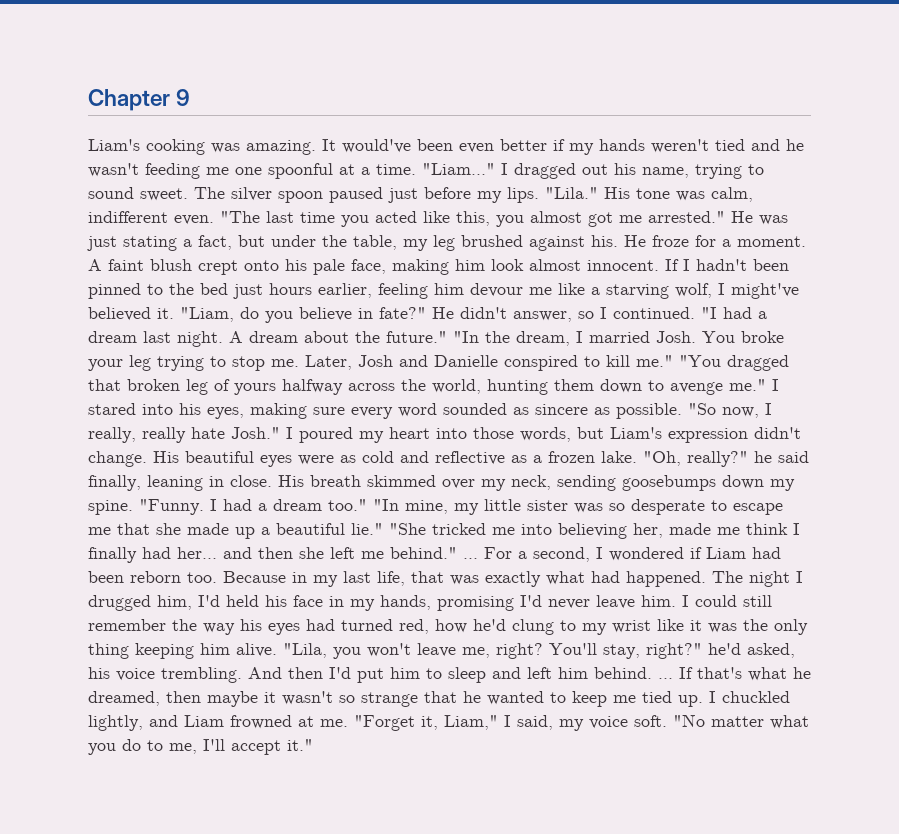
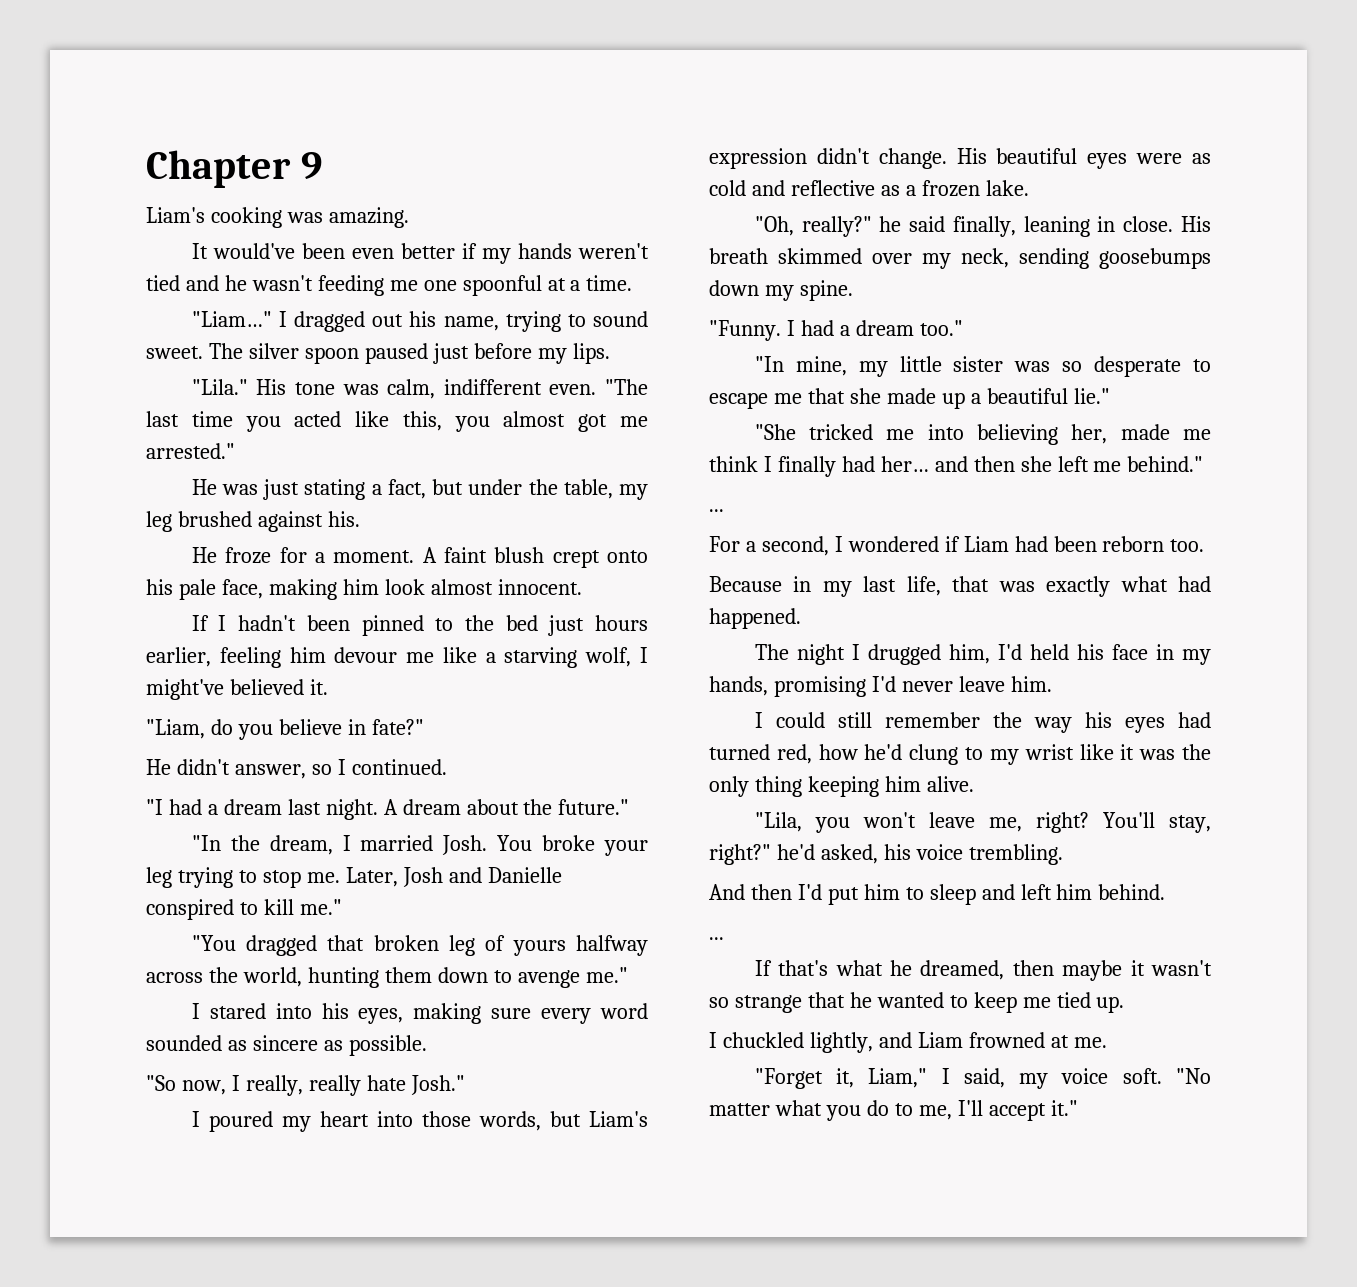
(316, 147) none -> (409, 217) //
(416, 169) none -> (633, 283) //
(539, 195) none -> (610, 353) //
(725, 217) none -> (235, 451) //
(618, 241) none -> (360, 519) //
(659, 265) none -> (582, 587) //
(174, 313) none -> (328, 687) //
(426, 313) none -> (424, 727) //
(695, 313) none -> (447, 767) //
(447, 337) none -> (630, 807) //
(673, 361) none -> (342, 907) //
(766, 385) none -> (628, 975) //
(682, 411) none -> (427, 1045) //
(280, 433) none -> (465, 1085) //
(637, 457) none -> (1029, 188) //
(133, 507) none -> (853, 290) //
(367, 505) none -> (963, 328) //
(383, 529) none -> (1110, 396) //
[463,558,478,559] ... -> [709,509,724,512] // ... //
(217, 577) none -> (1205, 545) //
(706, 579) none -> (801, 618) //
(676, 601) none -> (1052, 684) //
(277, 650) none -> (974, 784) //
(242, 675) none -> (1063, 854) //
[658,678,673,679] ... -> [709,937,724,940] // ... //
(703, 701) none -> (1125, 1004) //
(348, 723) none -> (1107, 1042) //

